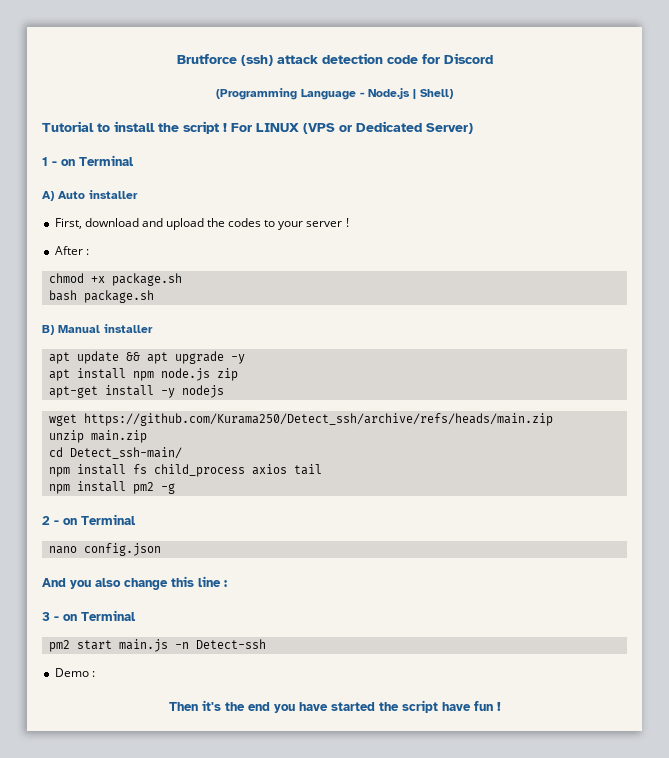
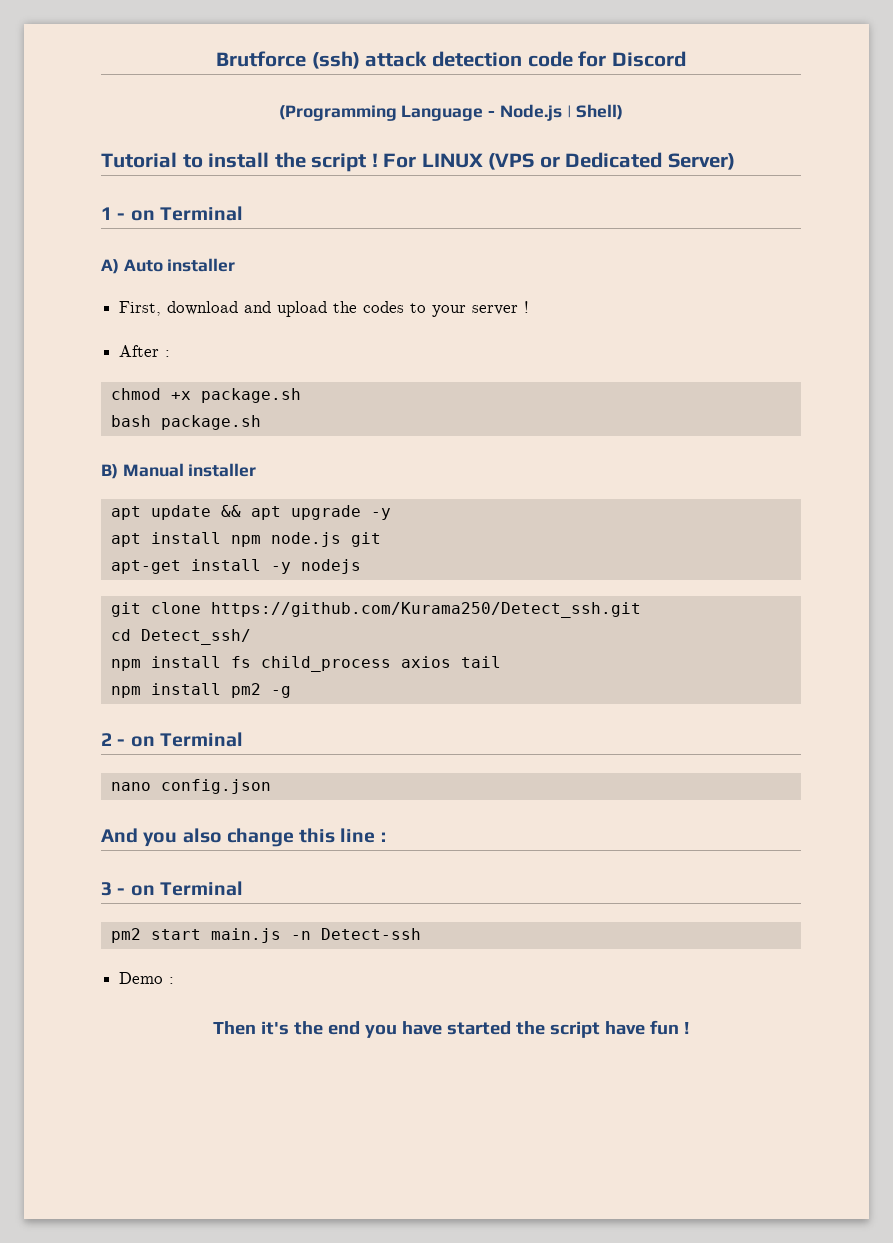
[216,368,238,381] zip -> [350,532,381,547] git
[48,413,553,426] [48,430,147,443] wget https://github.com/Kurama250/Detect_ssh/archive/refs/heads/main.zip // unzip main.zip -> [110,602,641,618] git clone https://github.com/Kurama250/Detect_ssh.git
[69,447,182,459] Detect_ssh-main/ -> [140,629,251,645] Detect_ssh/

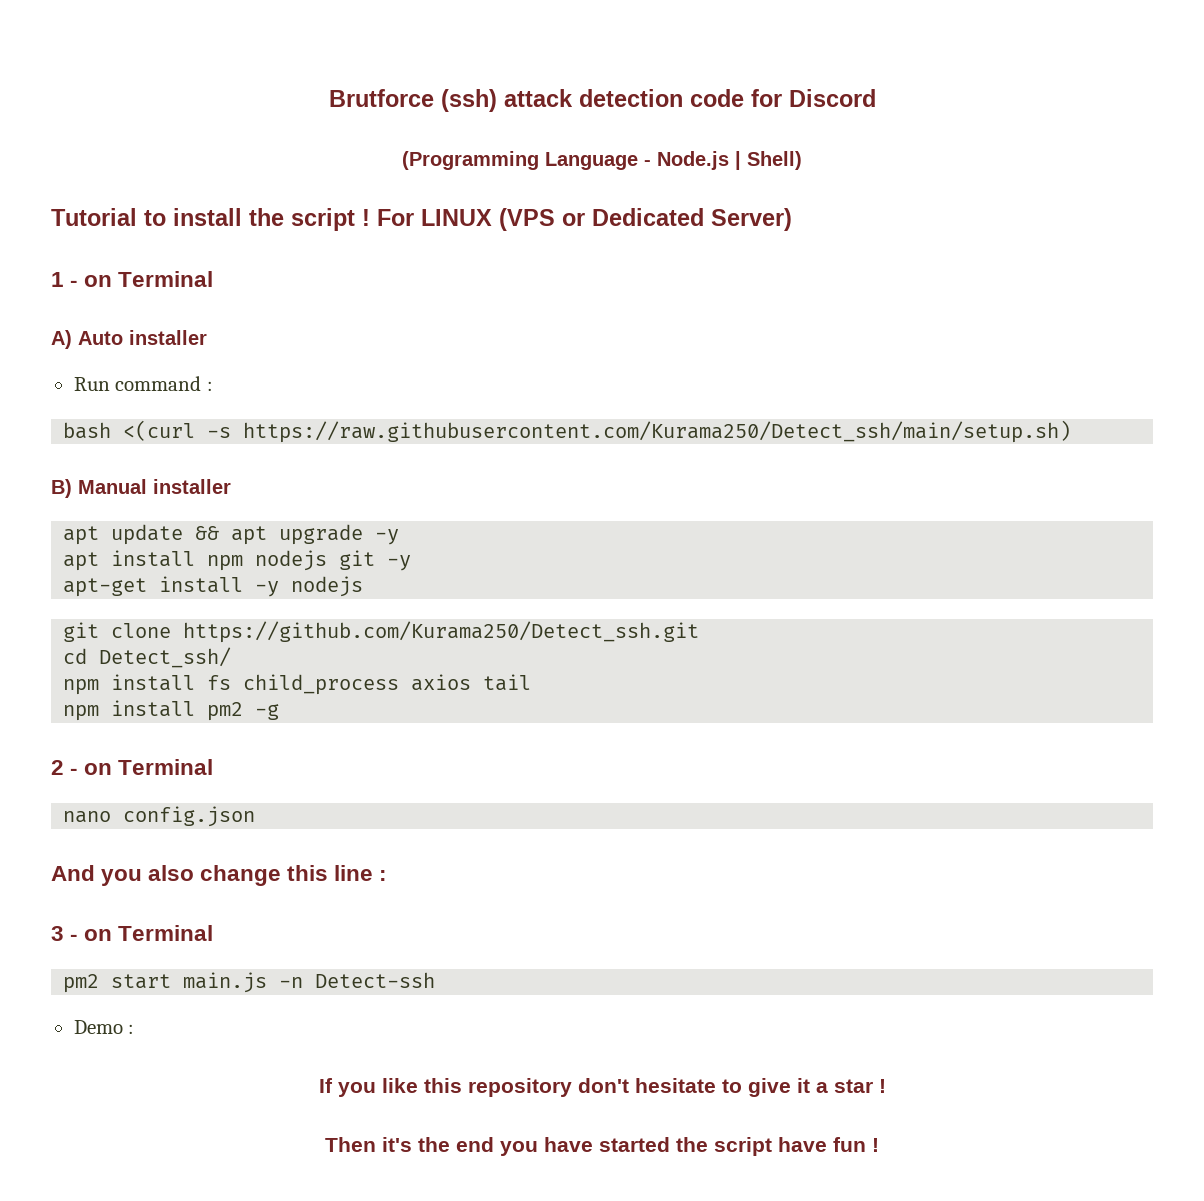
[119,301,530,317] [119,345,171,357] [110,388,301,403] [110,415,261,430] First, download and upload the codes to your server ! // After : // chmod +x package.sh // bash package.sh -> [73,376,213,391] [63,420,1072,443] Run command : // bash <(curl -s https://raw.githubusercontent.com/Kurama250/Detect_ssh/main/setup.sh)
[270,532,381,547] node.js git -> [255,550,412,571] nodejs git -y
(175, 980) none -> [318,1078,886,1097] // If you like this repository don't hesitate to give it a star !

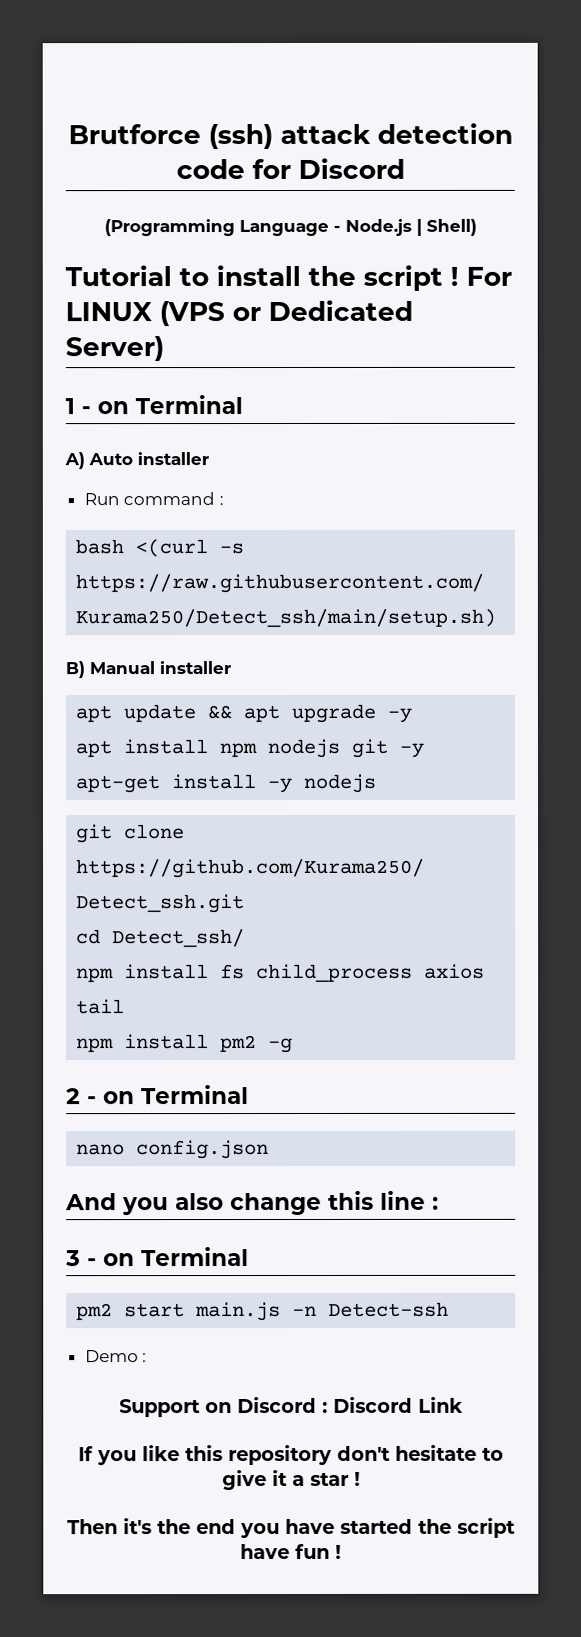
(135, 1029) none -> [119,1396,463,1418] // Support on Discord : Discord Link

